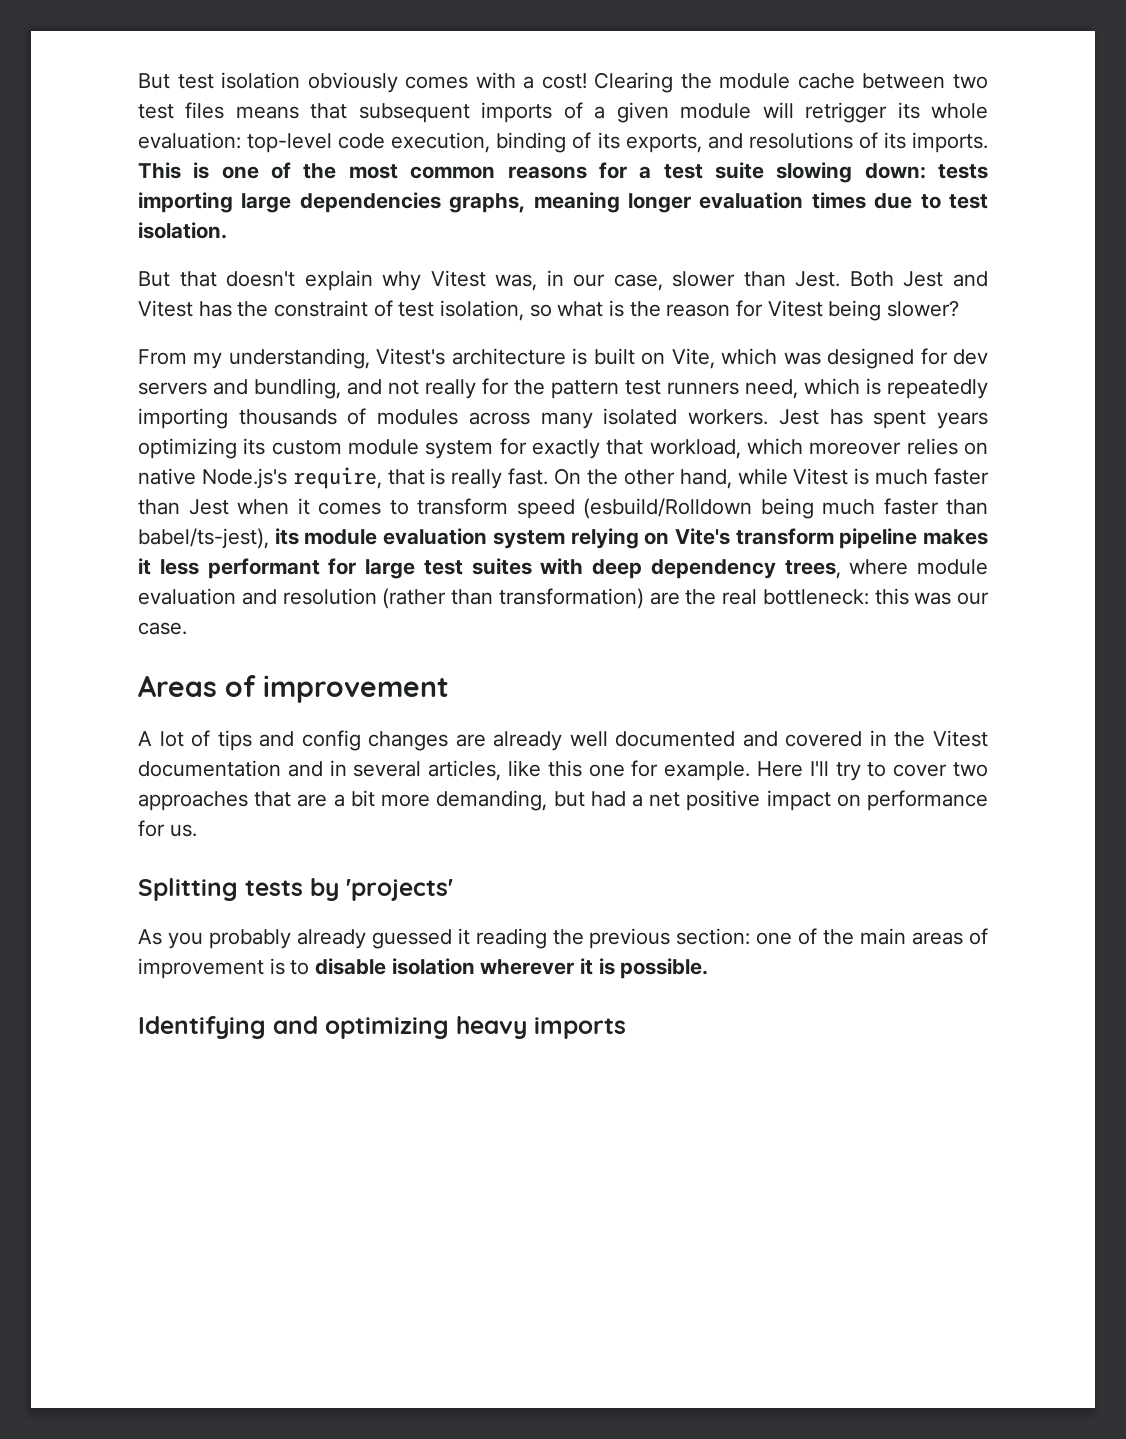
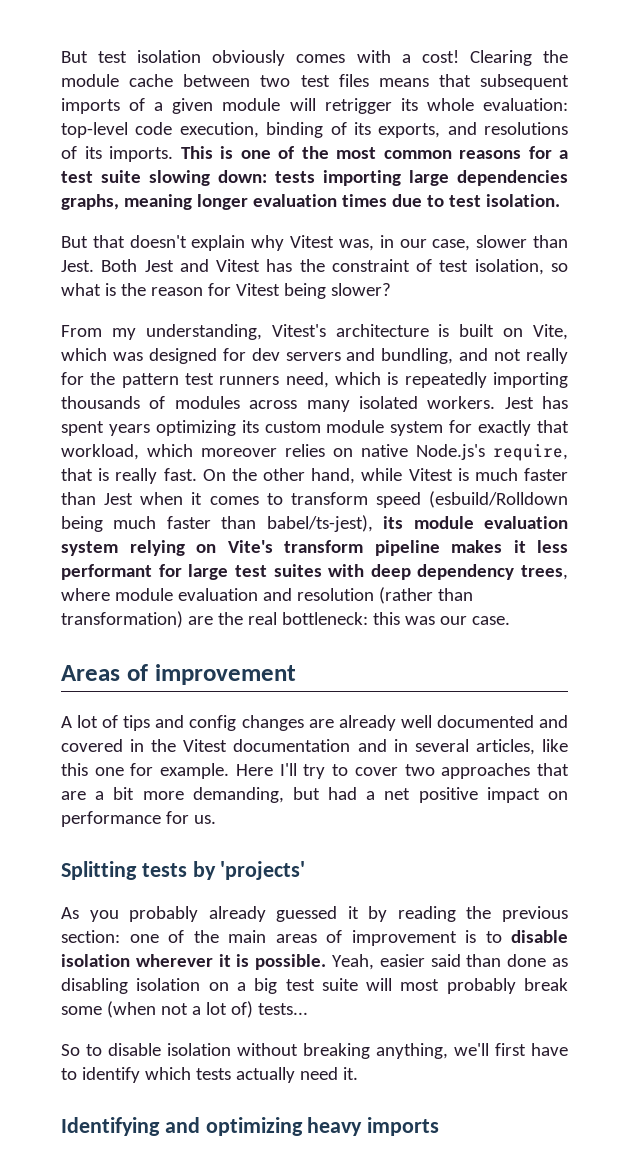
(470, 936) none -> [368,906,388,922] by
(709, 968) none -> [332,954,569,970] [61,978,569,994] [61,1001,308,1018] [61,1043,568,1059] [61,1067,358,1083] Yeah, easier said than done as disabling isolation on a big test suite will most probably break some (when not a lot of) tests... // So to disable isolation without breaking anything, we'll first have to identify which tests actually need it.

